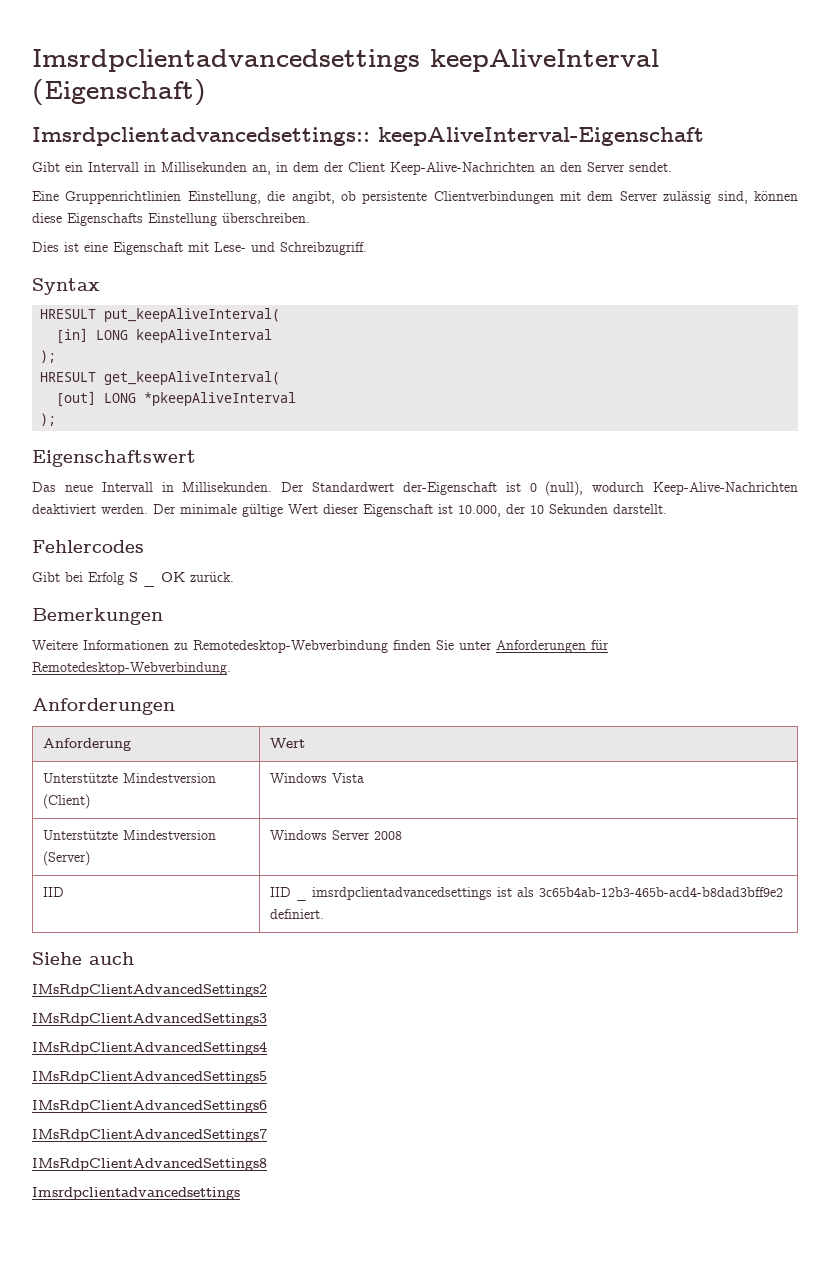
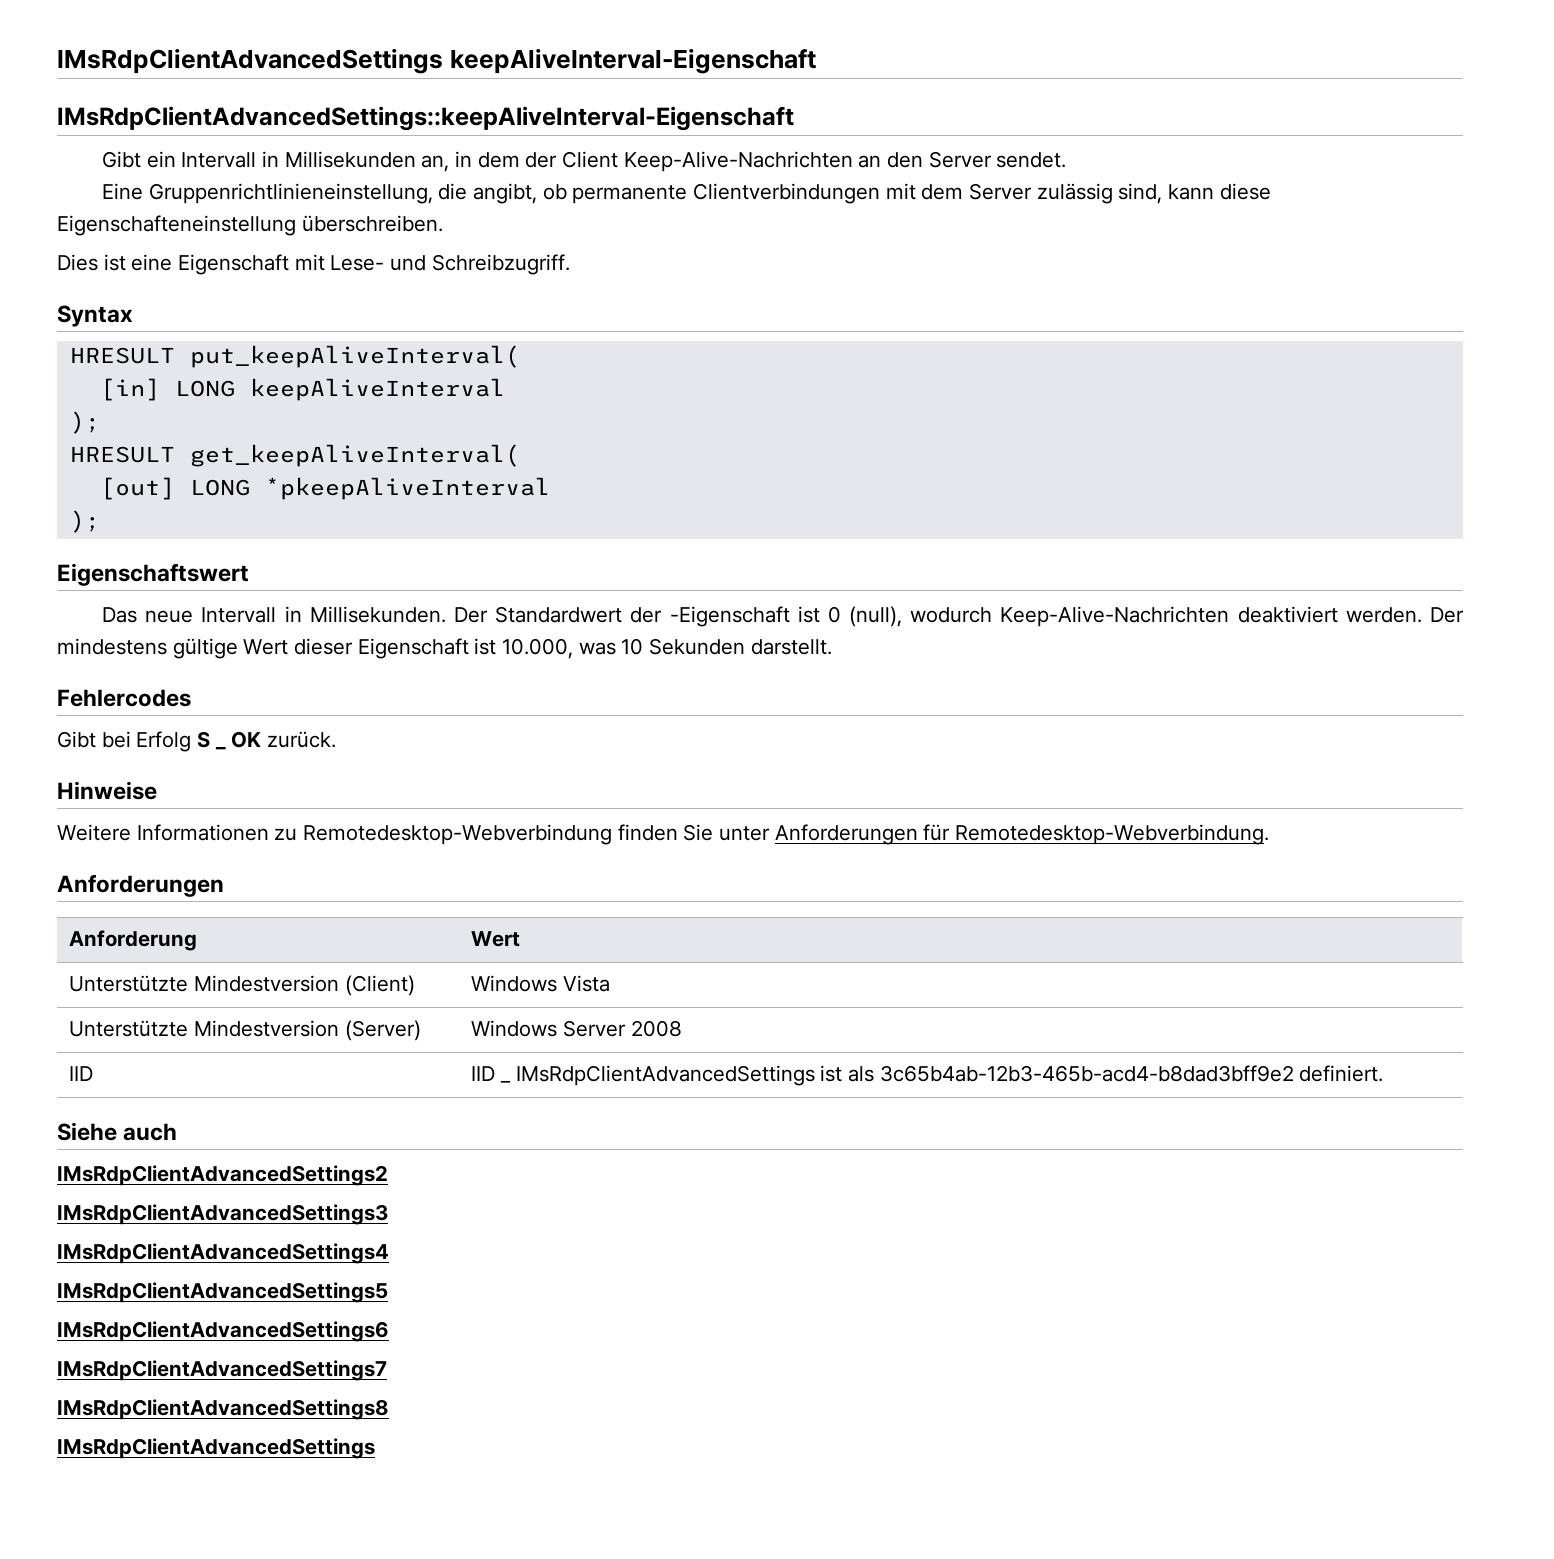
[32,49,659,72] [32,79,206,106] [32,127,704,146] Imsrdpclientadvancedsettings keepAliveInterval (Eigenschaft) // Imsrdpclientadvancedsettings:: keepAliveInterval-Eigenschaft -> [57,48,816,74] [57,106,794,131] IMsRdpClientAdvancedSettings keepAliveInterval-Eigenschaft // IMsRdpClientAdvancedSettings::keepAliveInterval-Eigenschaft
[65,191,261,204] Gruppenrichtlinien Einstellung, -> [148,183,433,204] Gruppenrichtlinieneinstellung,
[362,191,428,204] persistente -> [572,185,688,204] permanente
[753,191,798,201] [32,213,217,226] können diese Eigenschafts Einstellung -> [1168,183,1271,200] [57,215,296,236] kann diese Eigenschafteneinstellung
[402,482,497,495] der-Eigenschaft -> [630,606,790,627] der -Eigenschaft
[180,504,237,514] minimale -> [57,638,167,655] mindestens
[506,504,526,514] der -> [578,642,616,655] was
[32,608,163,625] Bemerkungen -> [57,781,157,800] Hinweise
[311,887,492,900] imsrdpclientadvancedsettings -> [515,1065,815,1086] IMsRdpClientAdvancedSettings
[32,1187,240,1200] Imsrdpclientadvancedsettings -> [57,1438,375,1459] IMsRdpClientAdvancedSettings

